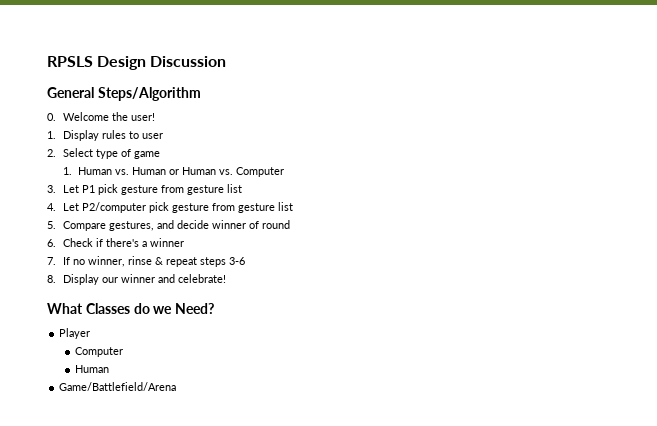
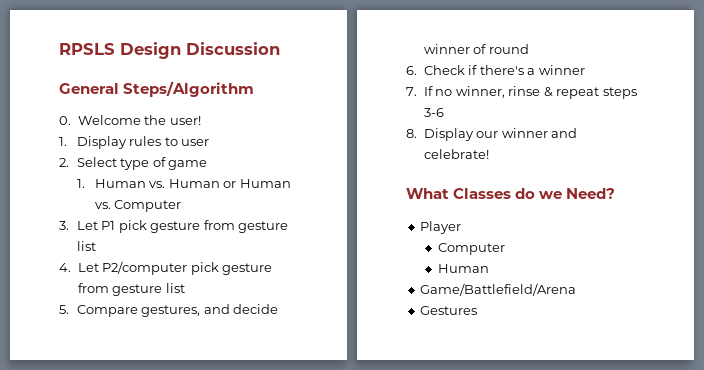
(177, 386) none -> [420,306,478,315] // Gestures

